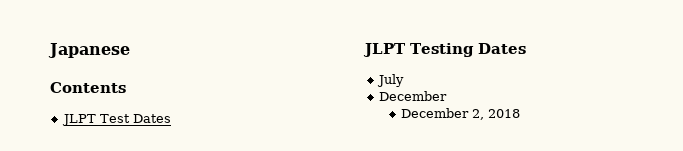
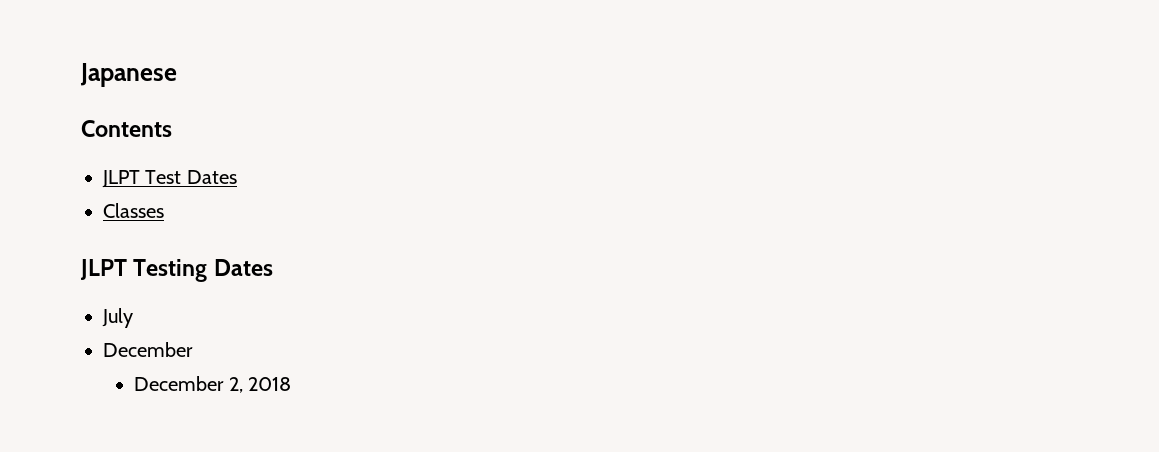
(171, 118) none -> [103,203,164,218] // Classes

